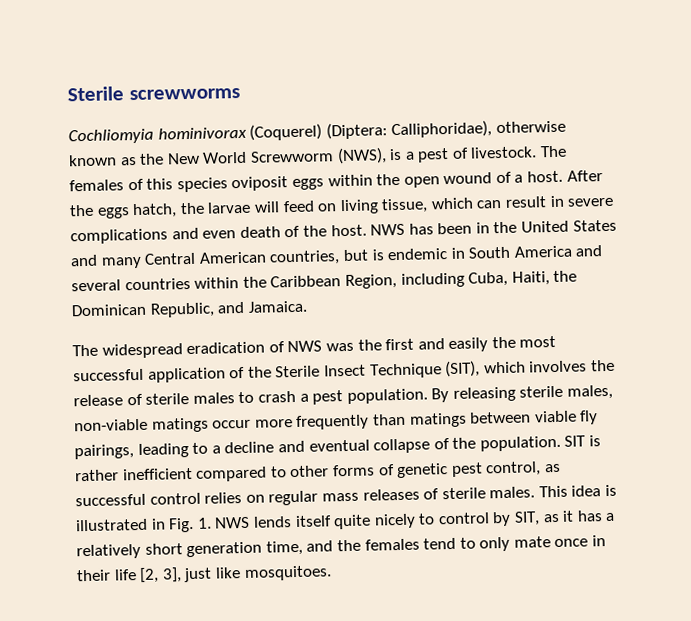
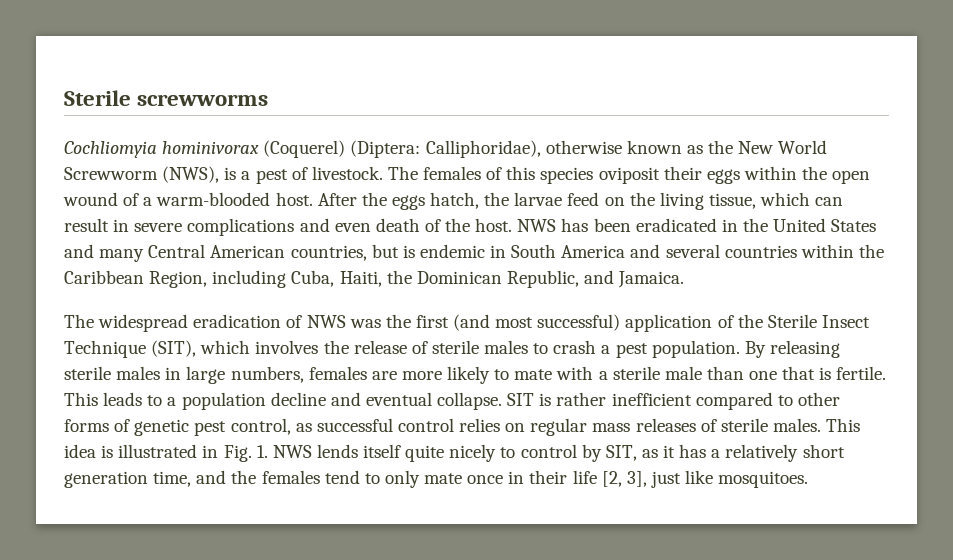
(289, 184) none -> [663,166,702,180] their
(524, 178) none -> [156,192,271,206] warm-blooded
[253,201,280,213] will -> (563, 199) none
(338, 207) none -> [629,192,655,206] the
(473, 228) none -> [635,218,717,232] eradicated
[417,335,557,353] [73,368,144,382] and easily the most successful -> [453,314,621,331] (and most successful)
[567,384,614,400] [74,410,599,433] [74,443,189,460] males, non-viable matings occur more frequently than matings between viable fly pairings, leading -> [116,366,887,384] [64,392,143,406] males in large numbers, females are more likely to mate with a sterile male than one that is fertile. This leads
(221, 449) none -> [181,392,266,410] population
[373,435,561,454] collapse of the population. -> [437,392,503,410] collapse.

